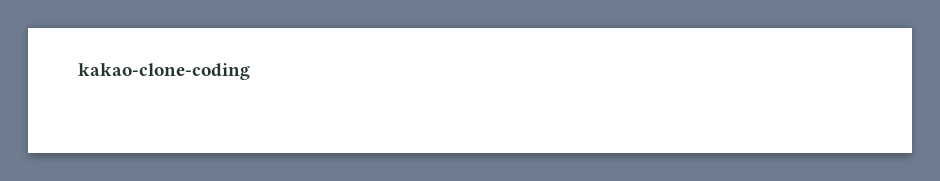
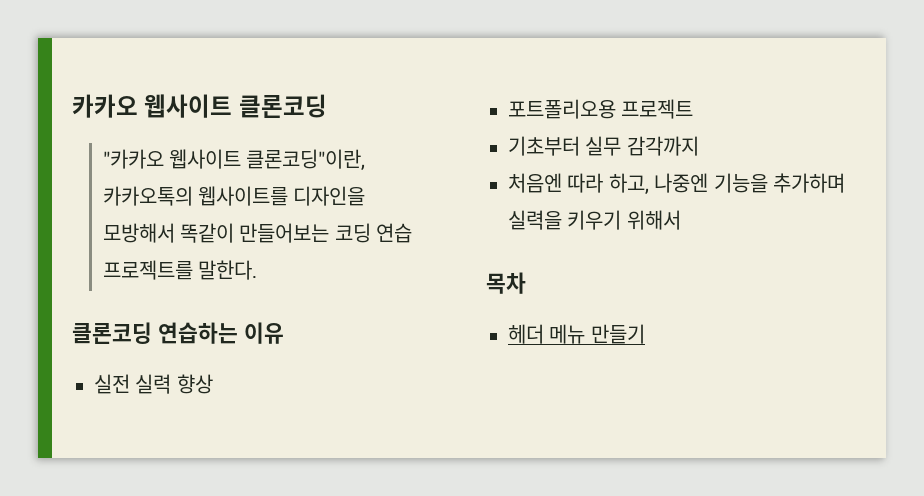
[78,63,250,80] kakao-clone-coding -> [72,94,327,118] [102,149,366,171] [102,186,366,206] [102,223,413,243] [102,260,258,280] [72,322,284,344] [94,374,213,394] [508,99,694,119] [508,136,699,156] [508,173,845,195] [508,210,681,230] [486,272,526,294] [508,324,645,344] 카카오 웹사이트 클론코딩 // "카카오 웹사이트 클론코딩"이란, 카카오톡의 웹사이트를 디자인을 모방해서 똑같이 만들어보는 코딩 연습 프로젝트를 말한다. // 클론코딩 연습하는 이유 // 실전 실력 향상 // 포트폴리오용 프로젝트 // 기초부터 실무 감각까지 // 처음엔 따라 하고, 나중엔 기능을 추가하며 실력을 키우기 위해서 // 목차 // 헤더 메뉴 만들기

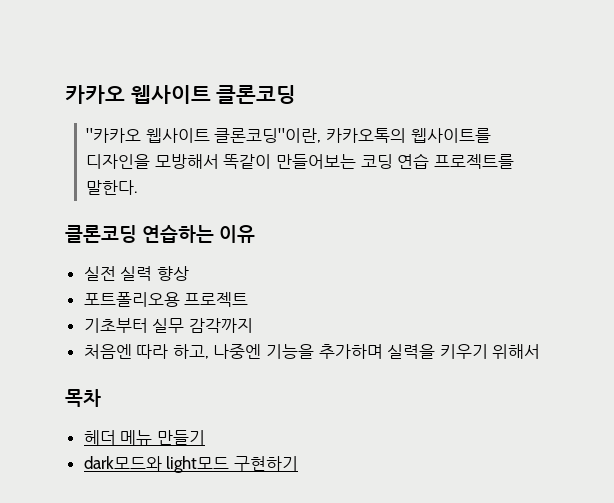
(645, 334) none -> [83,456,298,473] // dark모드와 light모드 구현하기

